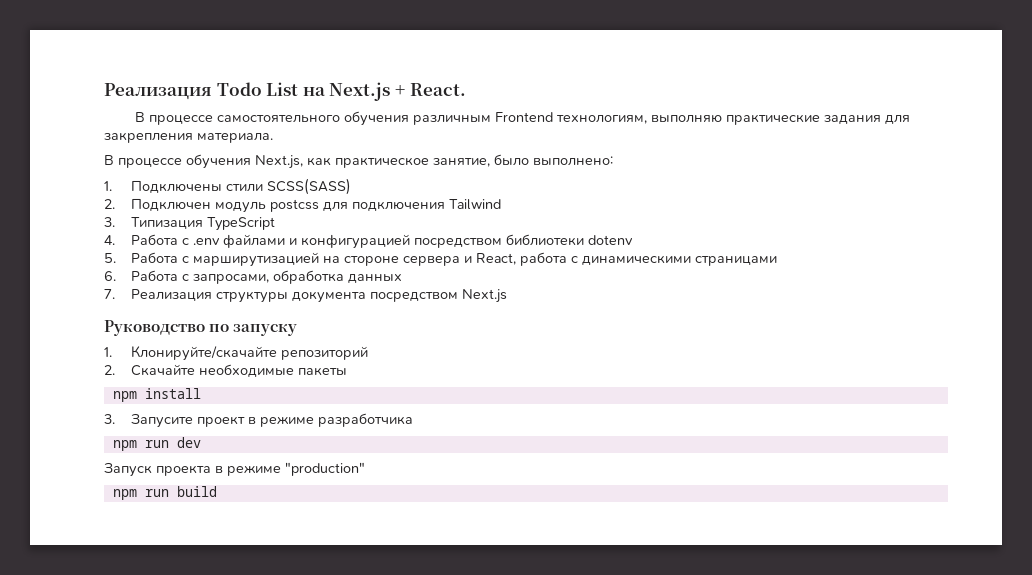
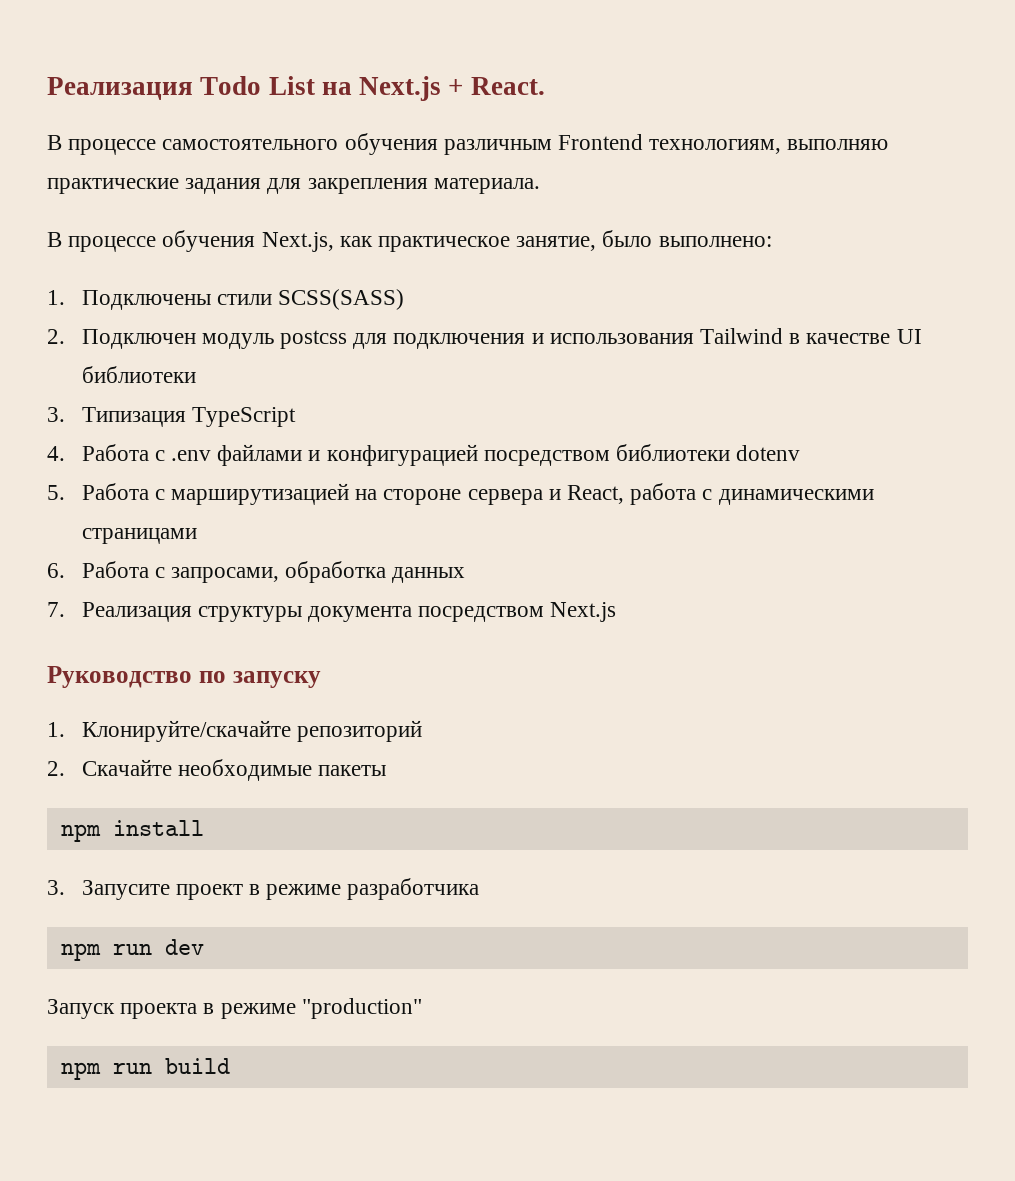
(446, 206) none -> [531,333,694,344] и использования
(502, 204) none -> [789,329,922,344] [81,366,196,383] в качестве UI библиотеки

